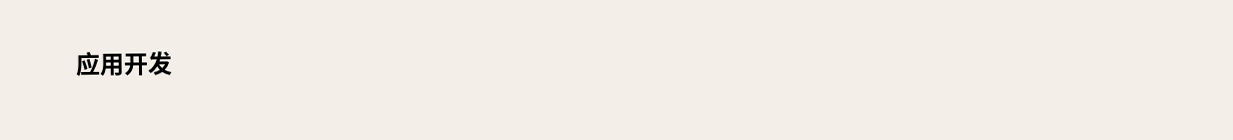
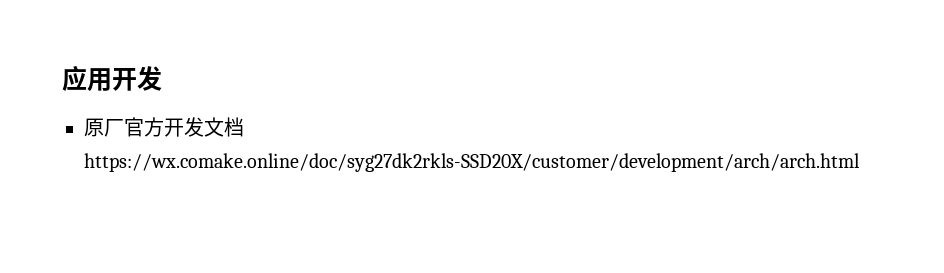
(173, 63) none -> [84,117,244,137] [84,153,860,172] // 原厂官方开发文档https://wx.comake.online/doc/syg27dk2rkls-SSD20X/customer/development/arch/arch.html

